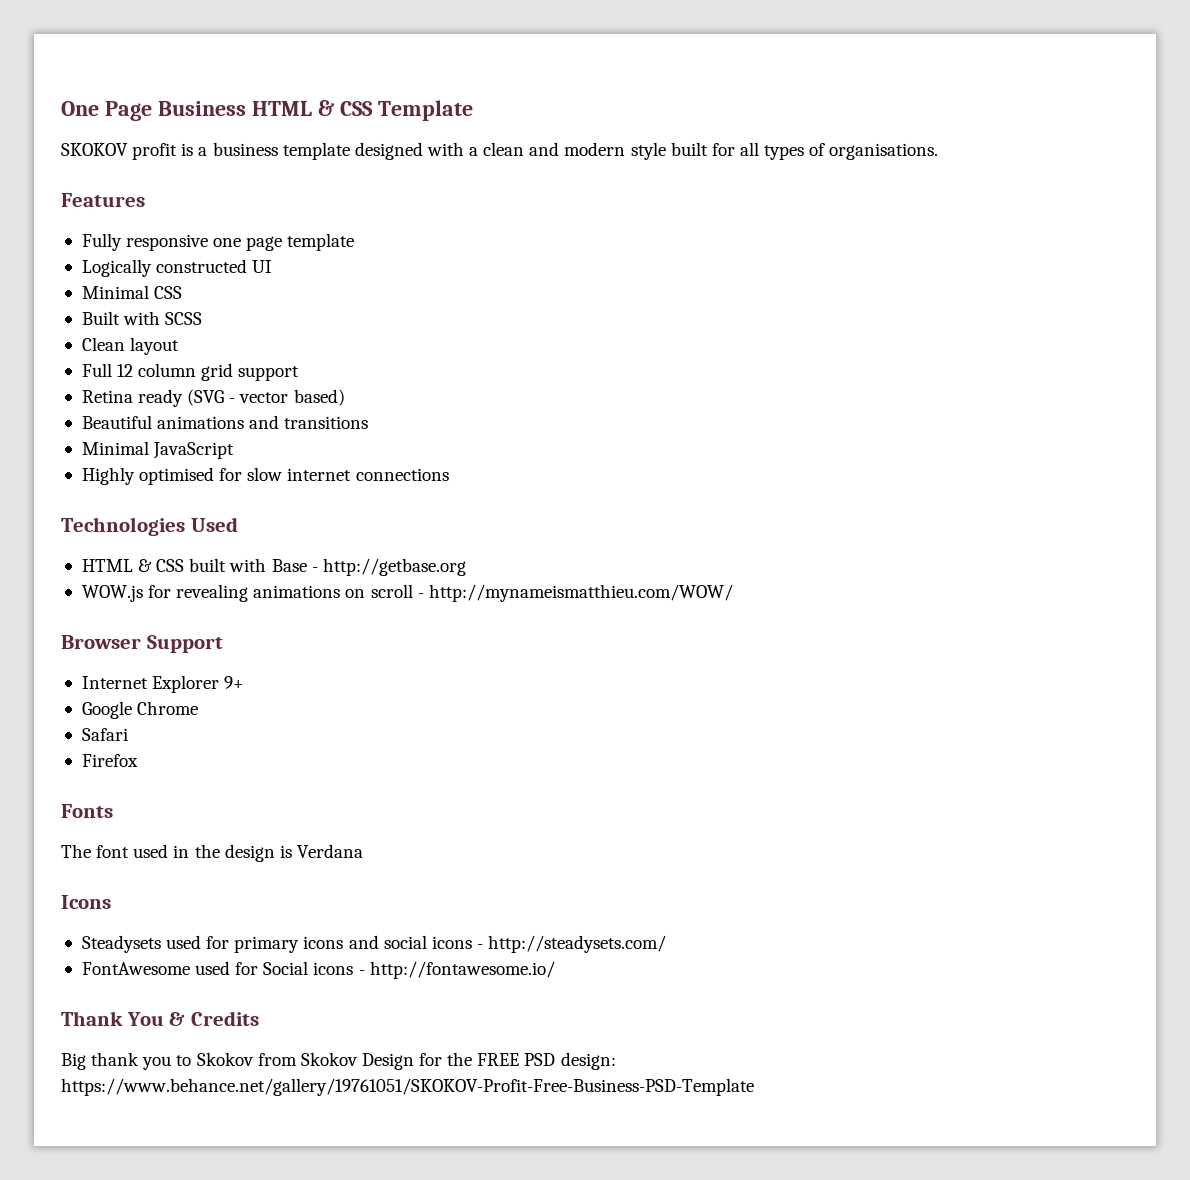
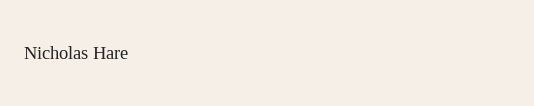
[61,100,473,121] [61,142,939,160] [61,193,145,207] [81,233,355,251] [81,259,273,277] [81,285,183,299] [81,311,203,325] [81,337,180,355] [81,363,300,381] [81,389,345,407] [81,415,369,429] [81,441,235,459] [81,467,449,485] [61,517,238,536] [81,558,466,576] [81,584,733,602] [61,635,223,653] [81,675,245,693] [81,701,199,719] [81,728,128,741] [81,754,138,767] [61,804,113,818] [61,844,363,862] [61,895,111,909] [81,935,667,953] [81,961,555,979] [61,1011,260,1026] [61,1052,616,1070] [61,1078,754,1096] One Page Business HTML & CSS Template // SKOKOV profit is a business template designed with a clean and modern style built for all types of organisations. // Features // Fully responsive one page template // Logically constructed UI // Minimal CSS // Built with SCSS // Clean layout // Full 12 column grid support // Retina ready (SVG - vector based) // Beautiful animations and transitions // Minimal JavaScript // Highly optimised for slow internet connections // Technologies Used // HTML & CSS built with Base - http://getbase.org // WOW.js for revealing animations on scroll - http://mynameismatthieu.com/WOW/ // Browser Support // Internet Explorer 9+ // Google Chrome // Safari // Firefox // Fonts // The font used in the design is Verdana // Icons // Steadysets used for primary icons and social icons - http://steadysets.com/ // FontAwesome used for Social icons - http://fontawesome.io/ // Thank You & Credits // Big thank you to Skokov from Skokov Design for the FREE PSD design: https://www.behance.net/gallery/19761051/SKOKOV-Profit-Free-Business-PSD-Template -> [24,46,128,59] Nicholas Hare

